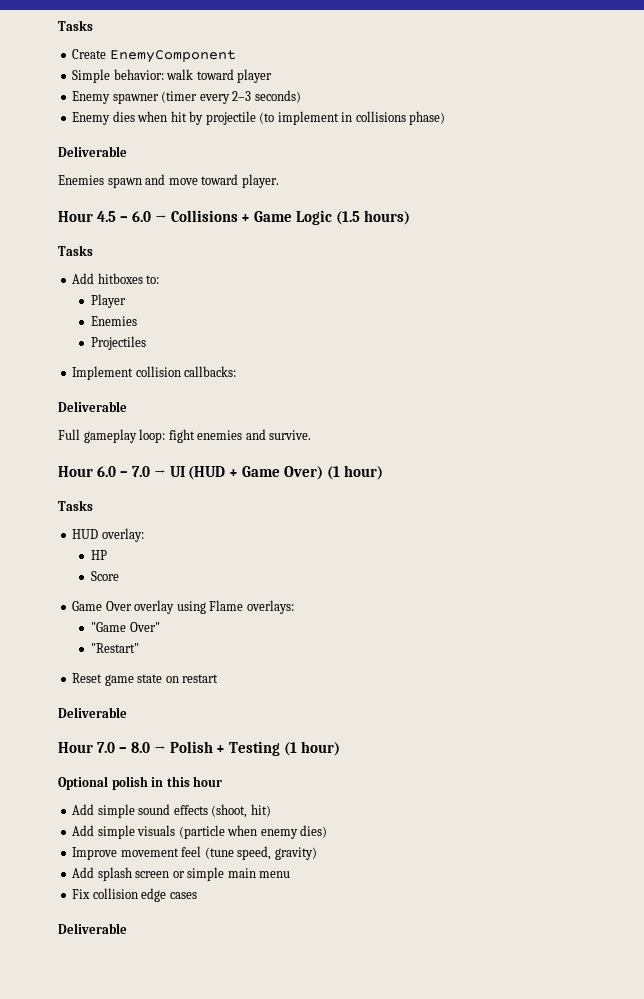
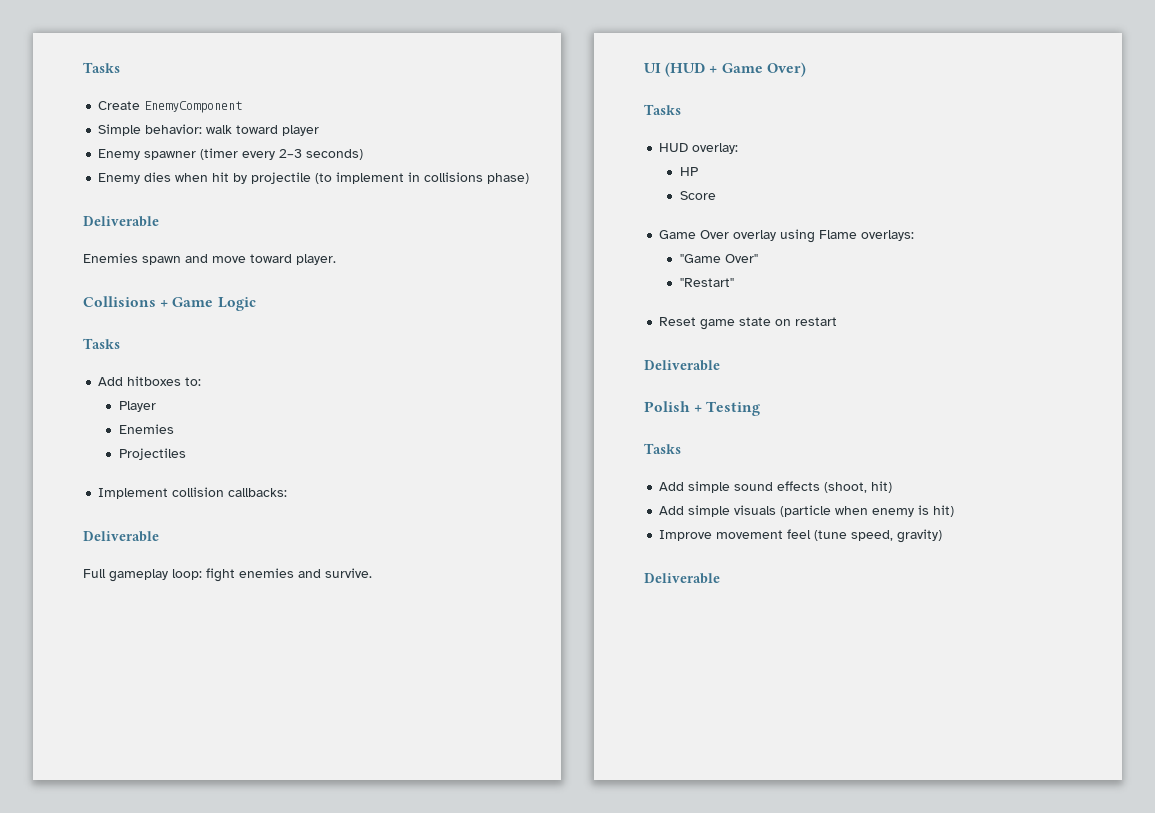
[58,211,167,222] Hour 4.5 – 6.0 → -> (336, 259) none
[336,210,411,225] (1.5 hours) -> (256, 304) none
[58,466,166,477] Hour 6.0 – 7.0 → -> (372, 573) none
[327,465,384,480] (1 hour) -> (806, 69) none
[58,741,341,756] [58,776,223,790] Hour 7.0 – 8.0 → Polish + Testing (1 hour) // Optional polish in this hour -> [644,401,761,416] [644,443,681,454] Polish + Testing // Tasks
[300,825,328,838] dies) -> [918,505,955,517] is hit)
[72,867,291,881] [72,888,197,902] // Add splash screen or simple main menu // Fix collision edge cases -> (943, 536) none

